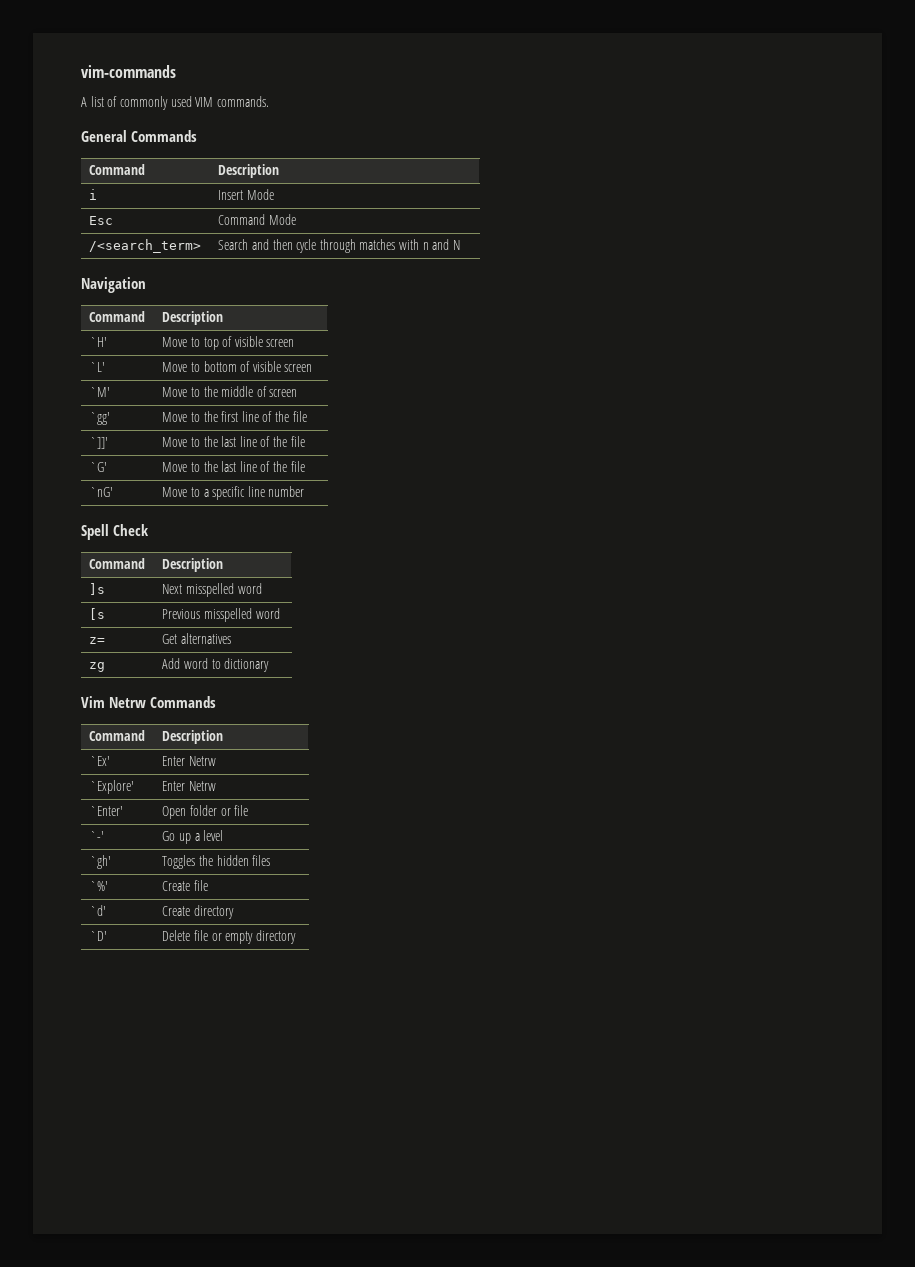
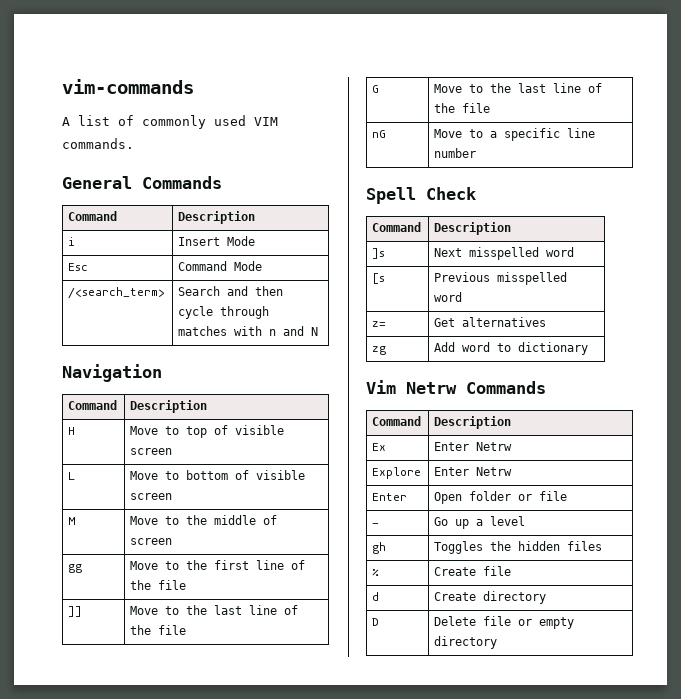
[89,337,108,347] `H' -> [68,427,76,435] H
[89,362,106,372] `L' -> [68,472,76,480] L
[89,387,111,397] `M' -> [68,517,77,525] M
[89,412,111,425] `gg' -> [68,564,83,573] gg
[89,437,109,449] [162,436,305,447] [89,462,108,472] [162,461,305,472] [89,487,114,497] `]]' | Move to the last line of the file // `G' | Move to the last line of the file // `nG' -> [68,606,83,617] [130,605,299,615] [130,625,187,635] [372,85,380,93] [434,83,603,93] [434,103,491,113] [372,130,387,138] ]] | Move to the last line of the file // G | Move to the last line of the file // nG
[89,756,111,766] [162,756,216,766] [89,780,135,794] [162,781,216,791] [89,806,124,816] `Ex' | Enter Netrw // `Explore' | Enter Netrw // `Enter' -> [372,443,387,451] [434,442,513,451] [372,467,422,479] [434,467,513,476] [372,493,408,501] Ex | Enter Netrw // Explore | Enter Netrw // Enter
[89,831,105,841] `-' -> [372,523,380,526] -
[89,855,112,869] `gh' -> [372,542,387,554] gh
[89,881,109,891] `%' -> [372,569,380,576] %
[89,905,107,916] `d' -> [372,592,380,601] d
[89,931,108,941] `D' -> [372,618,380,626] D

